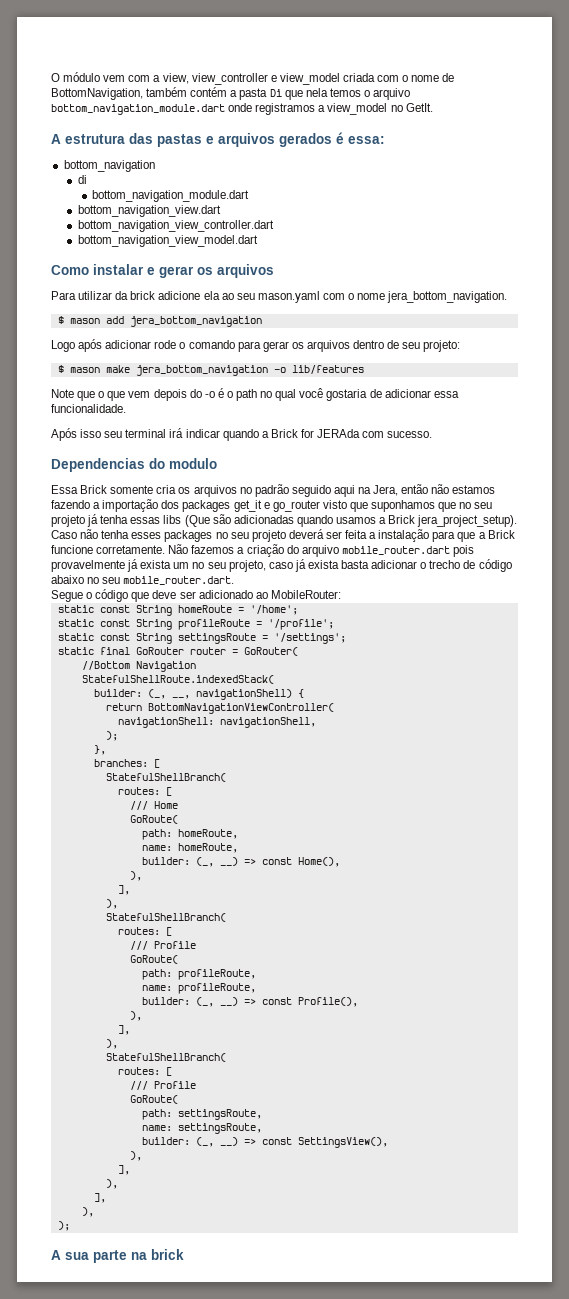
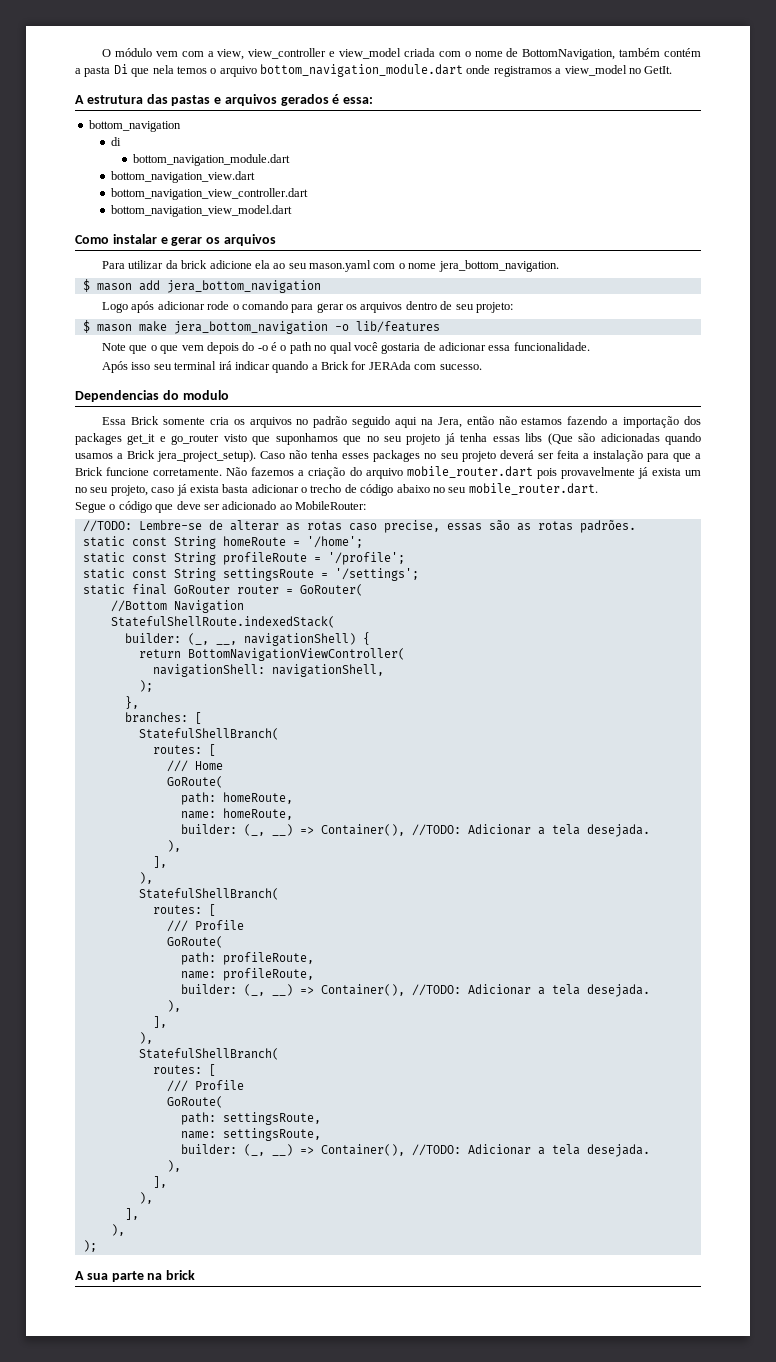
(341, 594) none -> [82,520,636,533] // //TODO: Lembre-se de alterar as rotas caso precise, essas são as rotas padrões.
[261,857,340,867] const Home(), -> [320,824,650,837] Container(), //TODO: Adicionar a tela desejada.
[261,997,358,1007] const Profile(), -> [320,984,650,997] Container(), //TODO: Adicionar a tela desejada.
[261,1137,388,1148] const SettingsView(), -> [320,1144,650,1157] Container(), //TODO: Adicionar a tela desejada.

